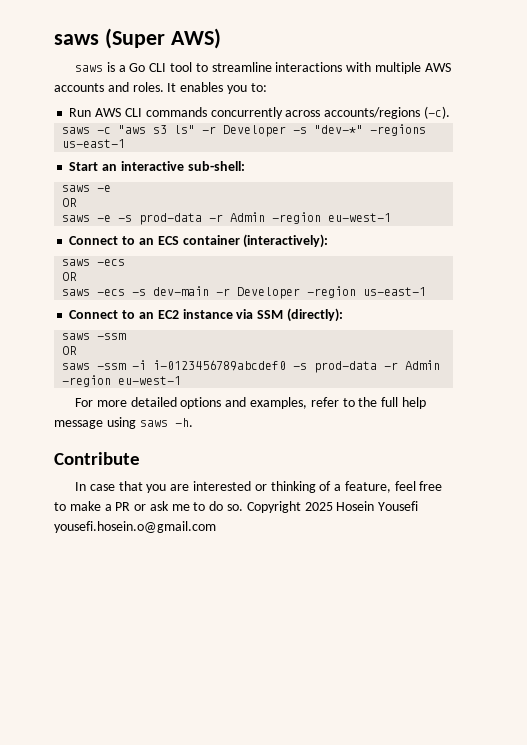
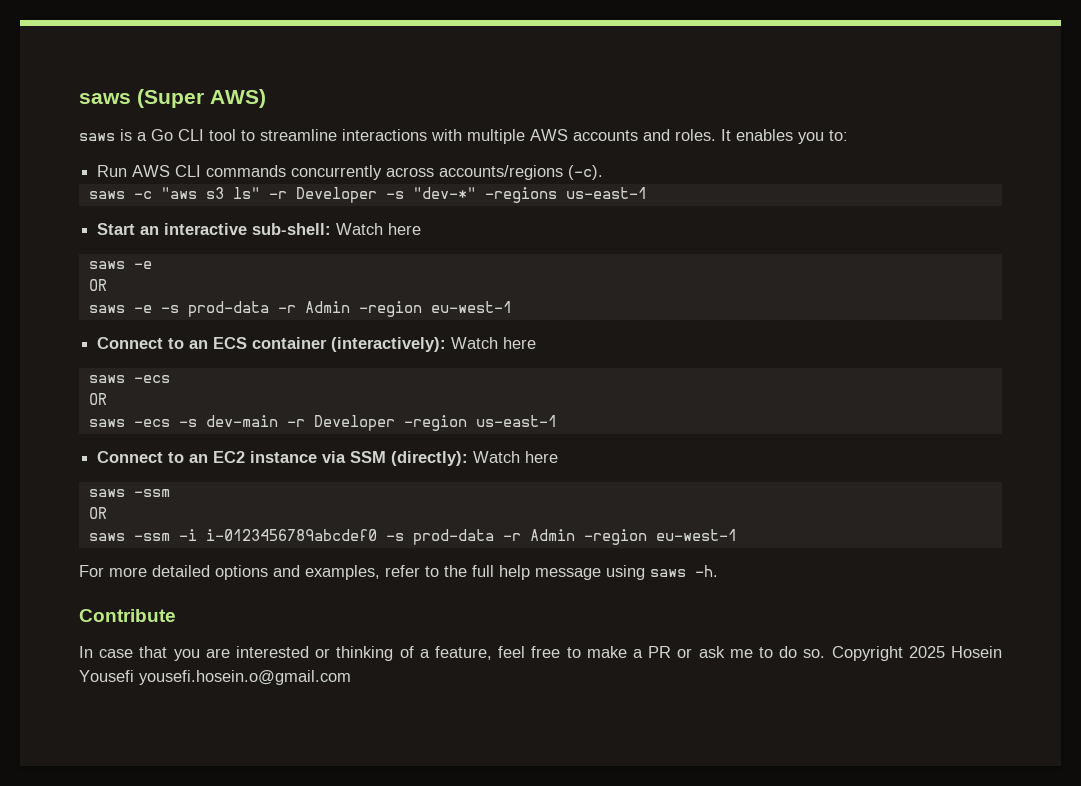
(245, 166) none -> [336,223,422,235] Watch here
(329, 241) none -> [451,337,537,349] Watch here
(343, 315) none -> [473,451,559,463] Watch here

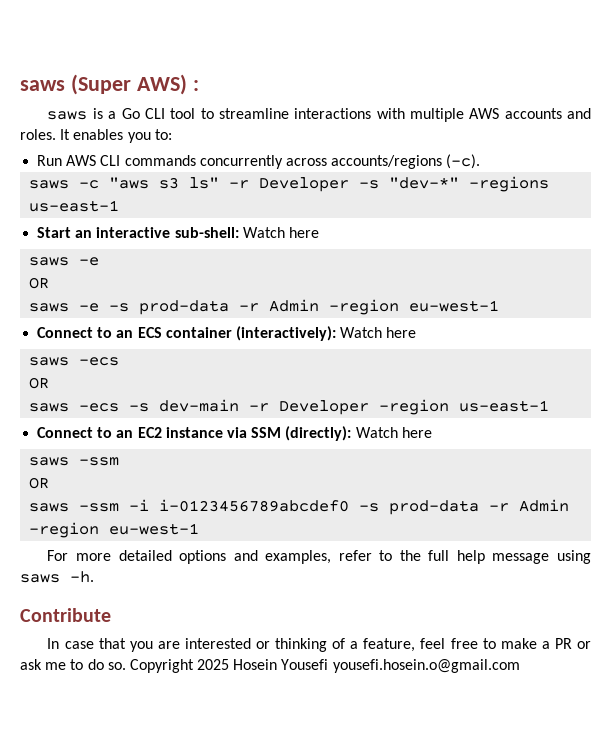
(266, 98) none -> [192,80,199,91] :

